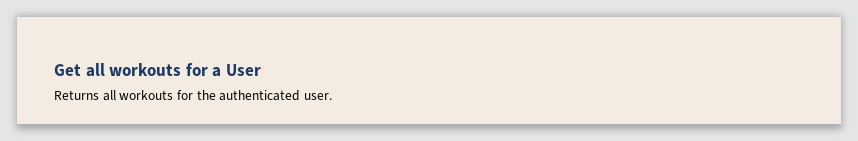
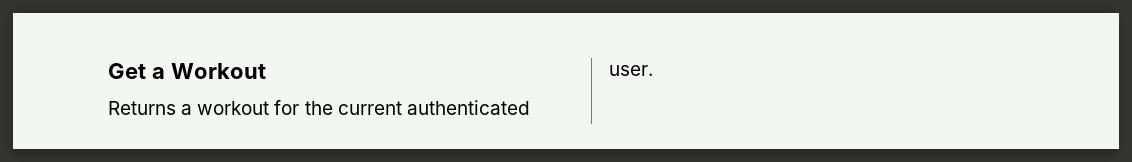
[85,63,261,77] all workouts for a User -> [151,63,266,79] a Workout
[102,90,174,101] all workouts -> [181,101,270,115] a workout
(216, 95) none -> [337,101,402,115] current

